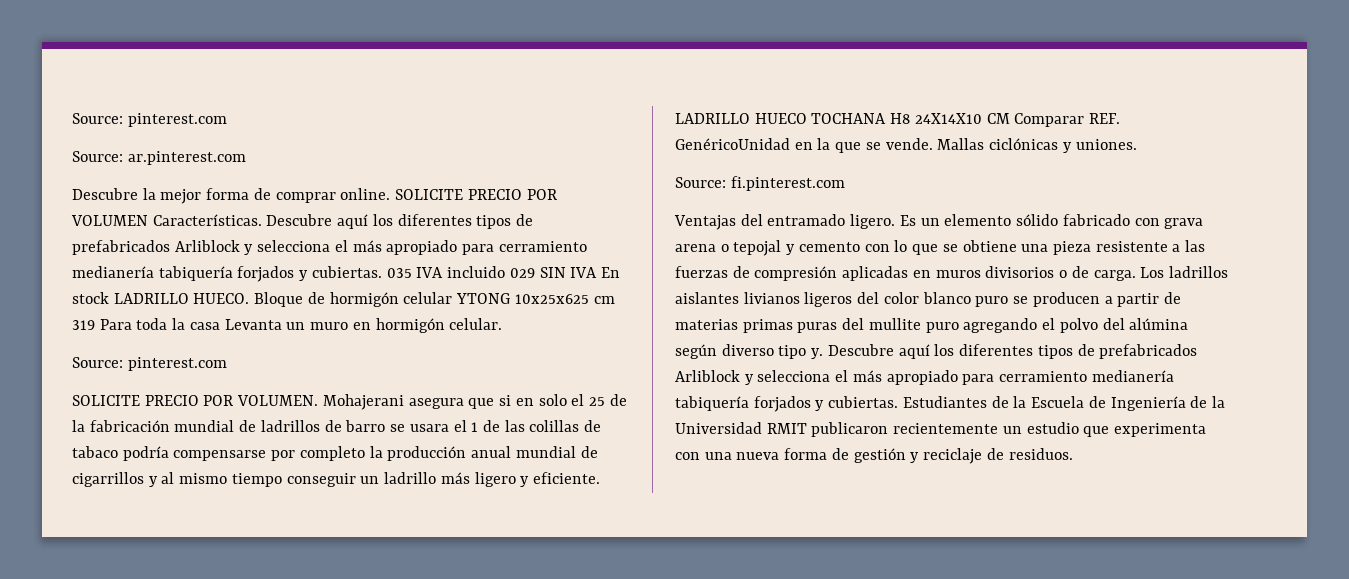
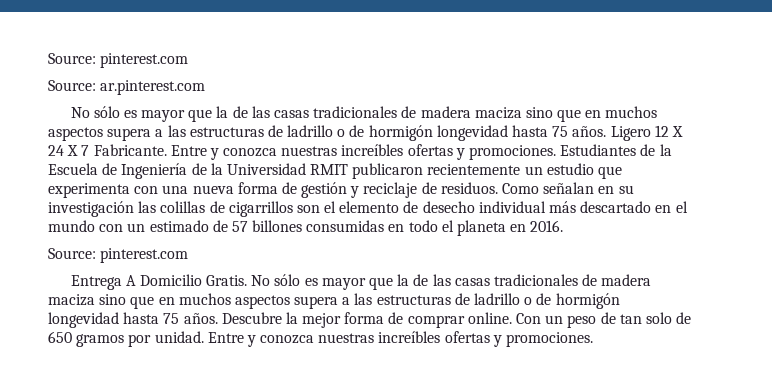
[72,188,557,204] [71,214,534,229] [72,240,587,255] [72,266,620,282] [72,292,615,307] [72,318,503,333] [72,357,227,371] [72,394,627,410] [72,420,602,432] [72,446,598,461] [72,472,600,487] [675,113,1121,127] [675,138,1137,153] [675,176,845,191] [674,214,1204,230] [675,240,1206,256] [675,266,1228,281] [675,292,1181,307] [675,318,1189,333] [675,344,1198,359] [675,370,1174,385] [675,396,899,412] Descubre la mejor forma de comprar online. SOLICITE PRECIO POR VOLUMEN Características. Descubre aquí los diferentes tipos de prefabricados Arliblock y selecciona el más apropiado para cerramiento medianería tabiquería forjados y cubiertas. 035 IVA incluido 029 SIN IVA En stock LADRILLO HUECO. Bloque de hormigón celular YTONG 10x25x625 cm 319 Para toda la casa Levanta un muro en hormigón celular. // Source: pinterest.com // SOLICITE PRECIO POR VOLUMEN. Mohajerani asegura que si en solo el 25 de la fabricación mundial de ladrillos de barro se usara el 1 de las colillas de tabaco podría compensarse por completo la producción anual mundial de cigarrillos y al mismo tiempo conseguir un ladrillo más ligero y eficiente. LADRILLO HUECO TOCHANA H8 24X14X10 CM Comparar REF. GenéricoUnidad en la que se vende. Mallas ciclónicas y uniones. // Source: fi.pinterest.com // Ventajas del entramado ligero. Es un elemento sólido fabricado con grava arena o tepojal y cemento con lo que se obtiene una pieza resistente a las fuerzas de compresión aplicadas en muros divisorios o de carga. Los ladrillos aislantes livianos ligeros del color blanco puro se producen a partir de materias primas puras del mullite puro agregando el polvo del alúmina según diverso tipo y. Descubre aquí los diferentes tipos de prefabricados Arliblock y selecciona el más apropiado para cerramiento medianería tabiquería forjados y cubiertas. -> [70,106,658,122] [48,125,683,141] [48,144,557,160] No sólo es mayor que la de las casas tradicionales de madera maciza sino que en muchos aspectos supera a las estructuras de ladrillo o de hormigón longevidad hasta 75 años. Ligero 12 X 24 X 7 Fabricante. Entre y conozca nuestras increíbles ofertas y promociones.
(1073, 454) none -> [502,182,634,194] [48,201,688,217] [48,220,564,236] [48,248,189,263] [70,274,652,290] [48,293,620,309] [48,312,692,328] [48,331,594,347] Como señalan en su investigación las colillas de cigarrillos son el elemento de desecho individual más descartado en el mundo con un estimado de 57 billones consumidas en todo el planeta en 2016. // Source: pinterest.com // Entrega A Domicilio Gratis. No sólo es mayor que la de las casas tradicionales de madera maciza sino que en muchos aspectos supera a las estructuras de ladrillo o de hormigón longevidad hasta 75 años. Descubre la mejor forma de comprar online. Con un peso de tan solo de 650 gramos por unidad. Entre y conozca nuestras increíbles ofertas y promociones.

